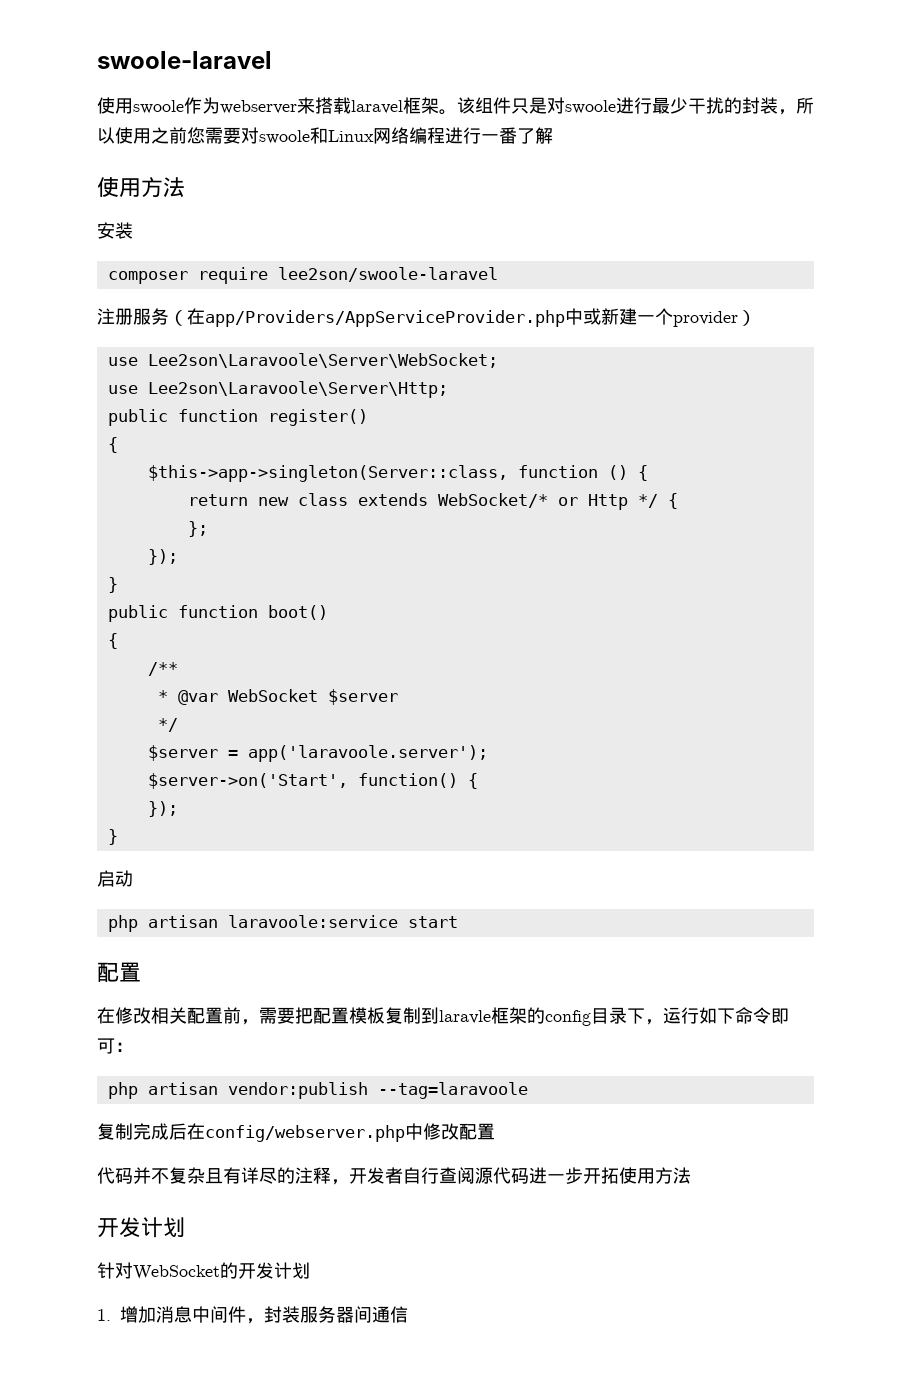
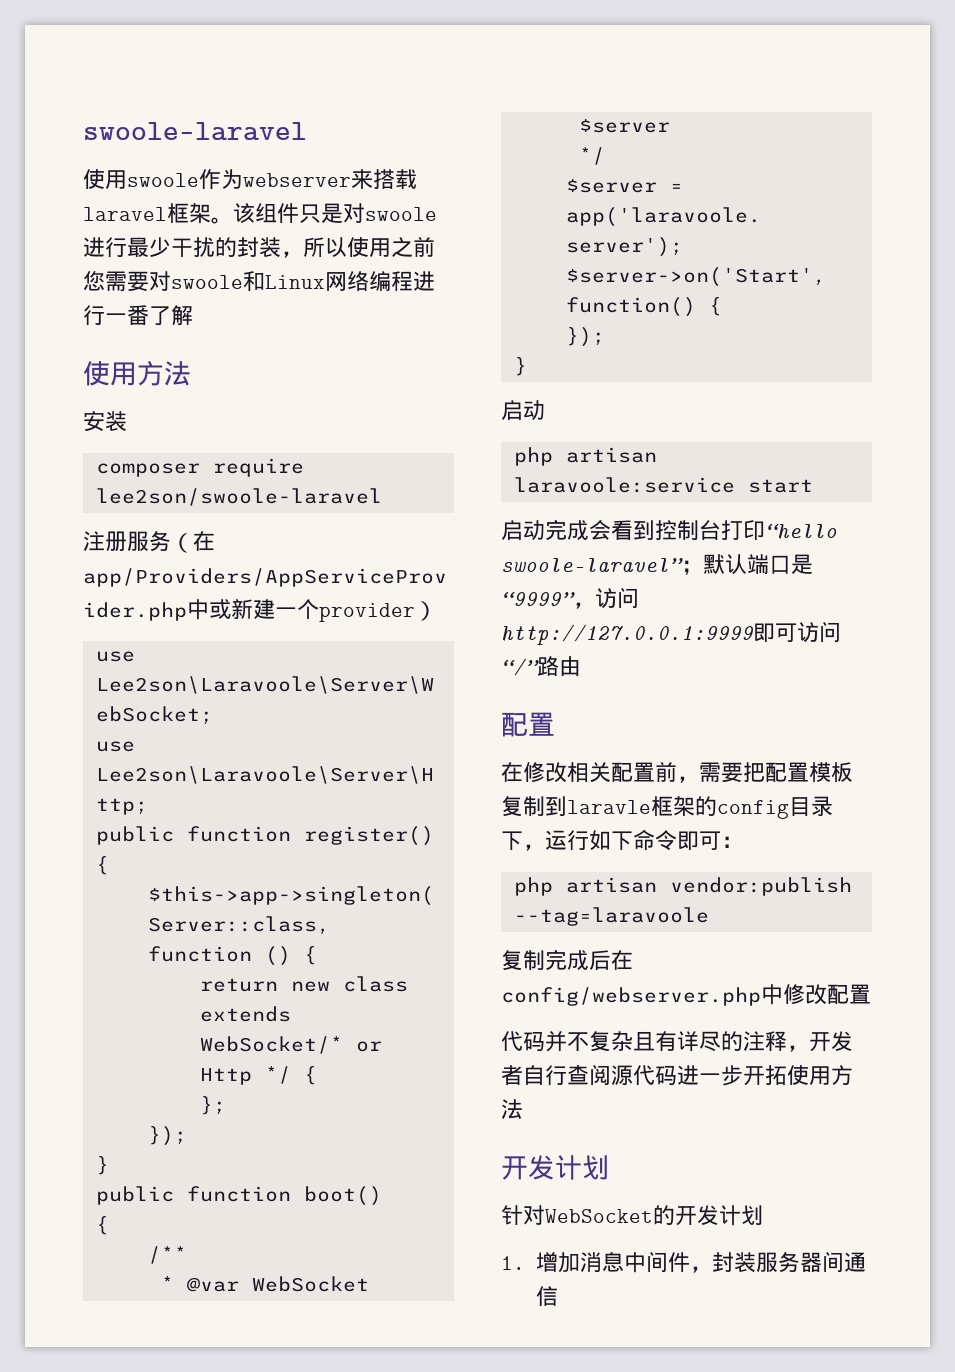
(458, 922) none -> [501,519,837,541] [501,554,813,575] [501,587,639,609] [501,621,841,645] [501,656,581,677] // 启动完成会看到控制台打印“hello swoole-laravel”；默认端口是“9999”，访问http://127.0.0.1:9999即可访问“/”路由

